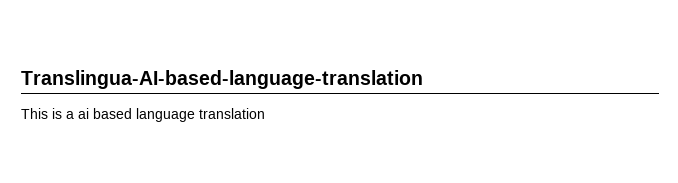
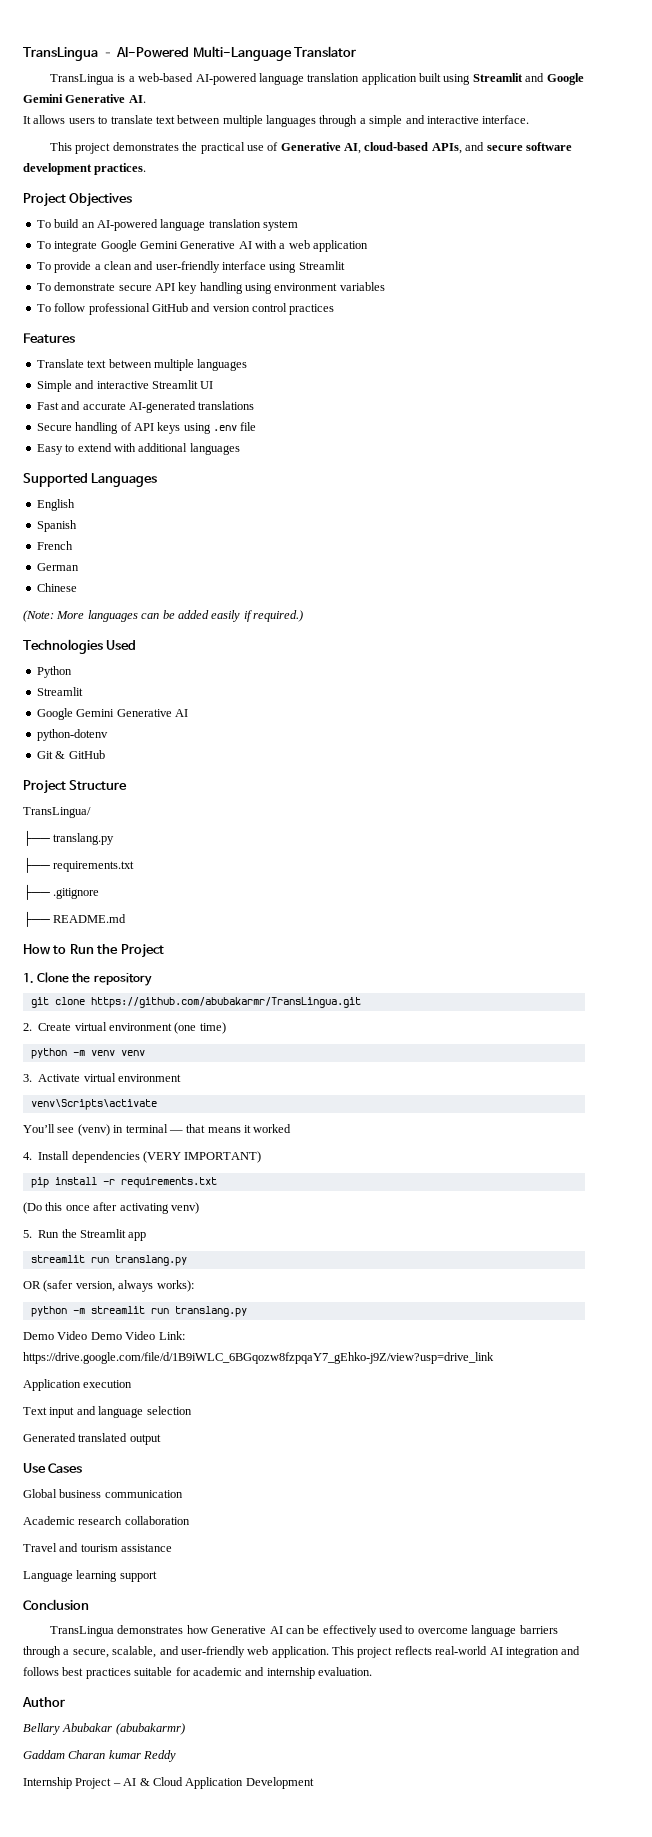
[21,70,423,89] [21,108,265,122] Translingua-AI-based-language-translation // This is a ai based language translation -> [23,46,357,61] [50,73,584,85] [23,94,146,103] [23,115,530,127] [50,142,572,154] [23,163,147,175] [23,193,133,207] [36,219,298,231] [36,240,369,252] [36,261,345,273] [36,282,385,294] [36,303,335,315] [23,333,75,343] [36,359,248,371] [36,380,214,392] [36,401,255,413] [36,422,257,434] [36,443,240,455] [23,473,158,487] [36,499,75,511] [36,520,77,532] [36,541,73,550] [36,563,79,571] [36,583,77,592] [23,610,303,622] [23,639,137,654] [36,666,72,678] [36,687,83,696] [36,708,188,720] [36,729,108,741] [36,750,105,759] [23,780,128,794] [23,807,91,818] [23,830,115,846] [23,857,135,873] [23,884,100,900] [23,911,127,927] [23,944,164,958] [23,972,152,986] [30,997,361,1008] [23,1022,226,1034] [30,1048,145,1059] [23,1073,181,1082] [30,1099,157,1110] [23,1124,292,1136] [23,1151,262,1163] [30,1177,217,1188] [23,1202,199,1214] [23,1229,147,1241] [30,1255,187,1266] [23,1280,194,1292] [30,1306,247,1317] [23,1331,185,1340] [23,1352,494,1364] [23,1379,133,1391] [23,1406,192,1418] [23,1433,161,1445] [23,1463,83,1473] [23,1489,183,1498] [23,1516,190,1525] [23,1543,173,1552] [23,1570,157,1582] [23,1599,89,1610] [50,1625,558,1637] [23,1646,581,1658] [23,1667,372,1679] [22,1697,65,1707] [23,1723,185,1735] [23,1750,177,1762] [23,1777,314,1789] TransLingua – AI-Powered Multi-Language Translator // TransLingua is a web-based AI-powered language translation application built using Streamlit and Google Gemini Generative AI. // It allows users to translate text between multiple languages through a simple and interactive interface. // This project demonstrates the practical use of Generative AI, cloud-based APIs, and secure software development practices. // Project Objectives // To build an AI-powered language translation system // To integrate Google Gemini Generative AI with a web application // To provide a clean and user-friendly interface using Streamlit // To demonstrate secure API key handling using environment variables // To follow professional GitHub and version control practices // Features // Translate text between multiple languages // Simple and interactive Streamlit UI // Fast and accurate AI-generated translations // Secure handling of API keys using .env file // Easy to extend with additional languages // Supported Languages // English // Spanish // French // German // Chinese // (Note: More languages can be added easily if required.) // Technologies Used // Python // Streamlit // Google Gemini Generative AI // python-dotenv // Git & GitHub // Project Structure // TransLingua/ // ├── translang.py // ├── requirements.txt // ├── .gitignore // ├── README.md // How to Run the Project // 1. Clone the repository // git clone https://github.com/abubakarmr/TransLingua.git // 2. Create virtual environment (one time) // python -m venv venv // 3. Activate virtual environment // venv\Scripts\activate // You’ll see (venv) in terminal — that means it worked // 4. Install dependencies (VERY IMPORTANT) // pip install -r requirements.txt // (Do this once after activating venv) // 5. Run the Streamlit app // streamlit run translang.py // OR (safer version, always works): // python -m streamlit run translang.py // Demo Video Demo Video Link: https://drive.google.com/file/d/1B9iWLC_6BGqozw8fzpqaY7_gEhko-j9Z/view?usp=drive_link // Application execution // Text input and language selection // Generated translated output // Use Cases // Global business communication // Academic research collaboration // Travel and tourism assistance // Language learning support // Conclusion // TransLingua demonstrates how Generative AI can be effectively used to overcome language barriers through a secure, scalable, and user-friendly web application. This project reflects real-world AI integration and follows best practices suitable for academic and internship evaluation. // Author // Bellary Abubakar (abubakarmr) // Gaddam Charan kumar Reddy // Internship Project – AI & Cloud Application Development

